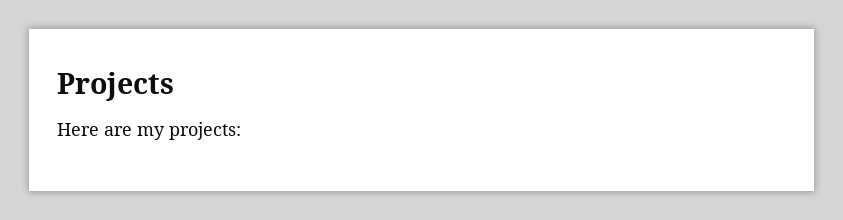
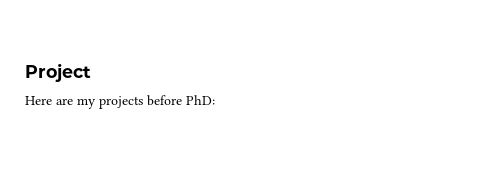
[57,72,174,101] Projects -> [25,63,91,82] Project
[169,122,241,140] projects: -> [99,95,215,109] projects before PhD:

